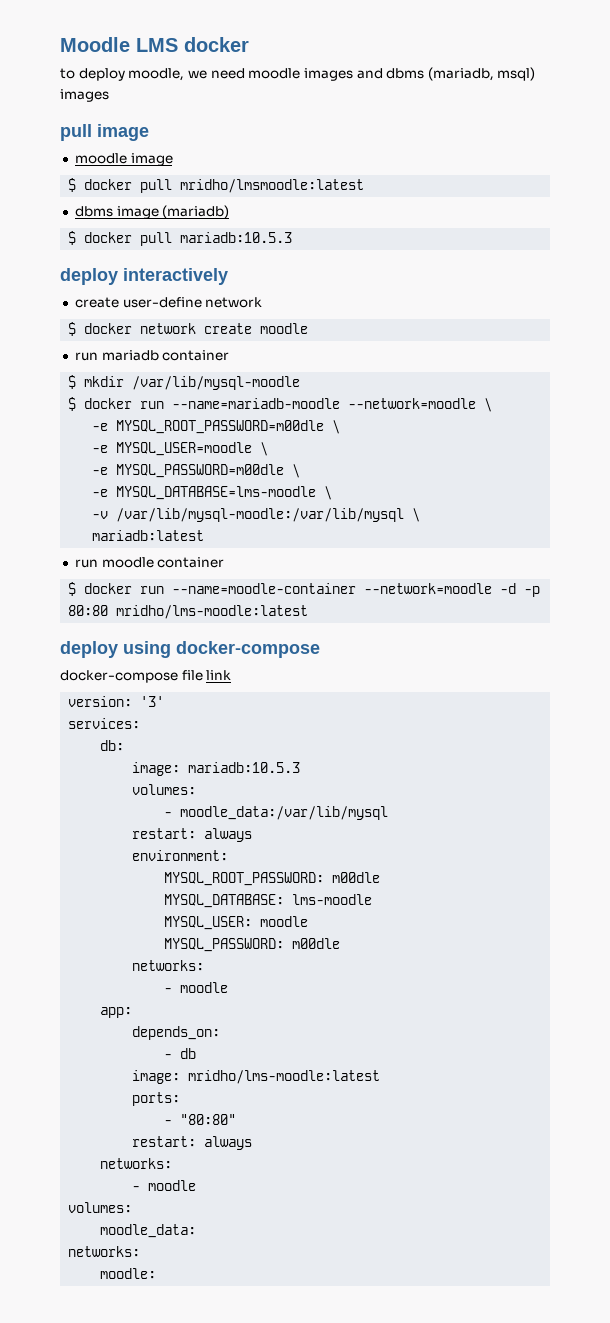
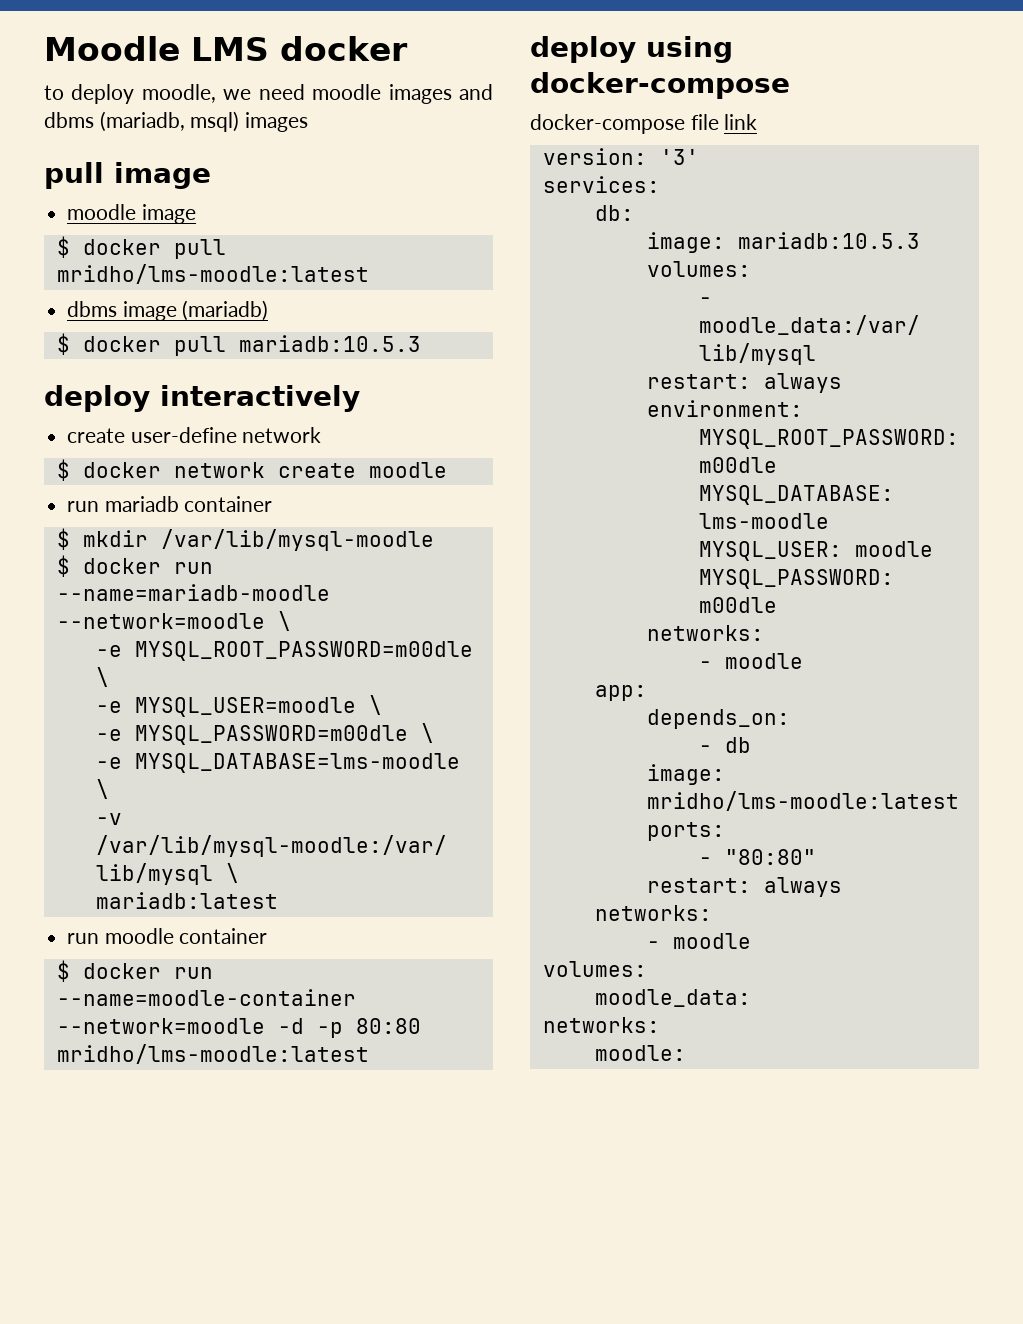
[180,179,365,193] mridho/lmsmoodle:latest -> [56,264,369,284] mridho/lms-moodle:latest

